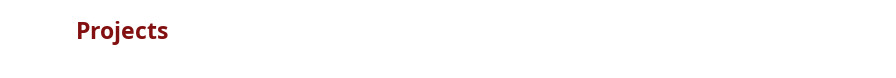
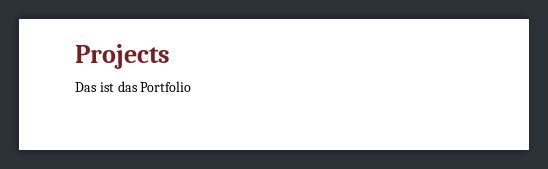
(168, 33) none -> [75,81,192,92] // Das ist das Portfolio

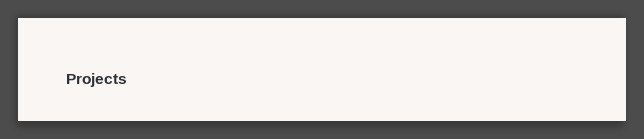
[75,81,192,92] // Das ist das Portfolio -> (127, 80) none

